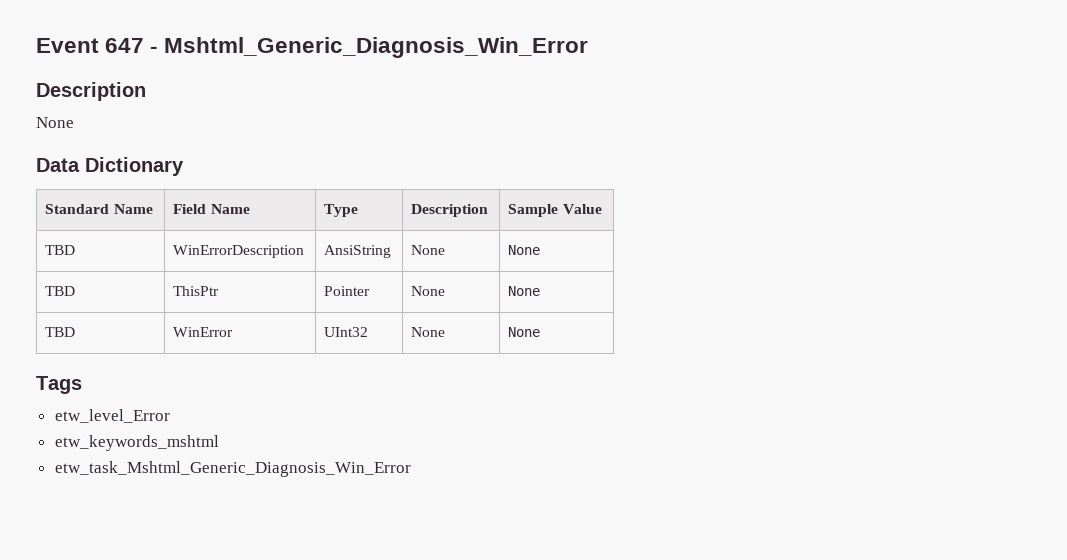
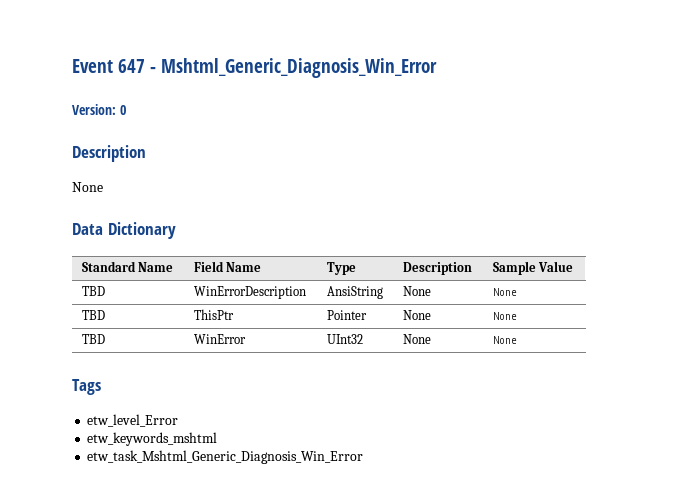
(589, 47) none -> [72,104,126,115] // Version: 0

